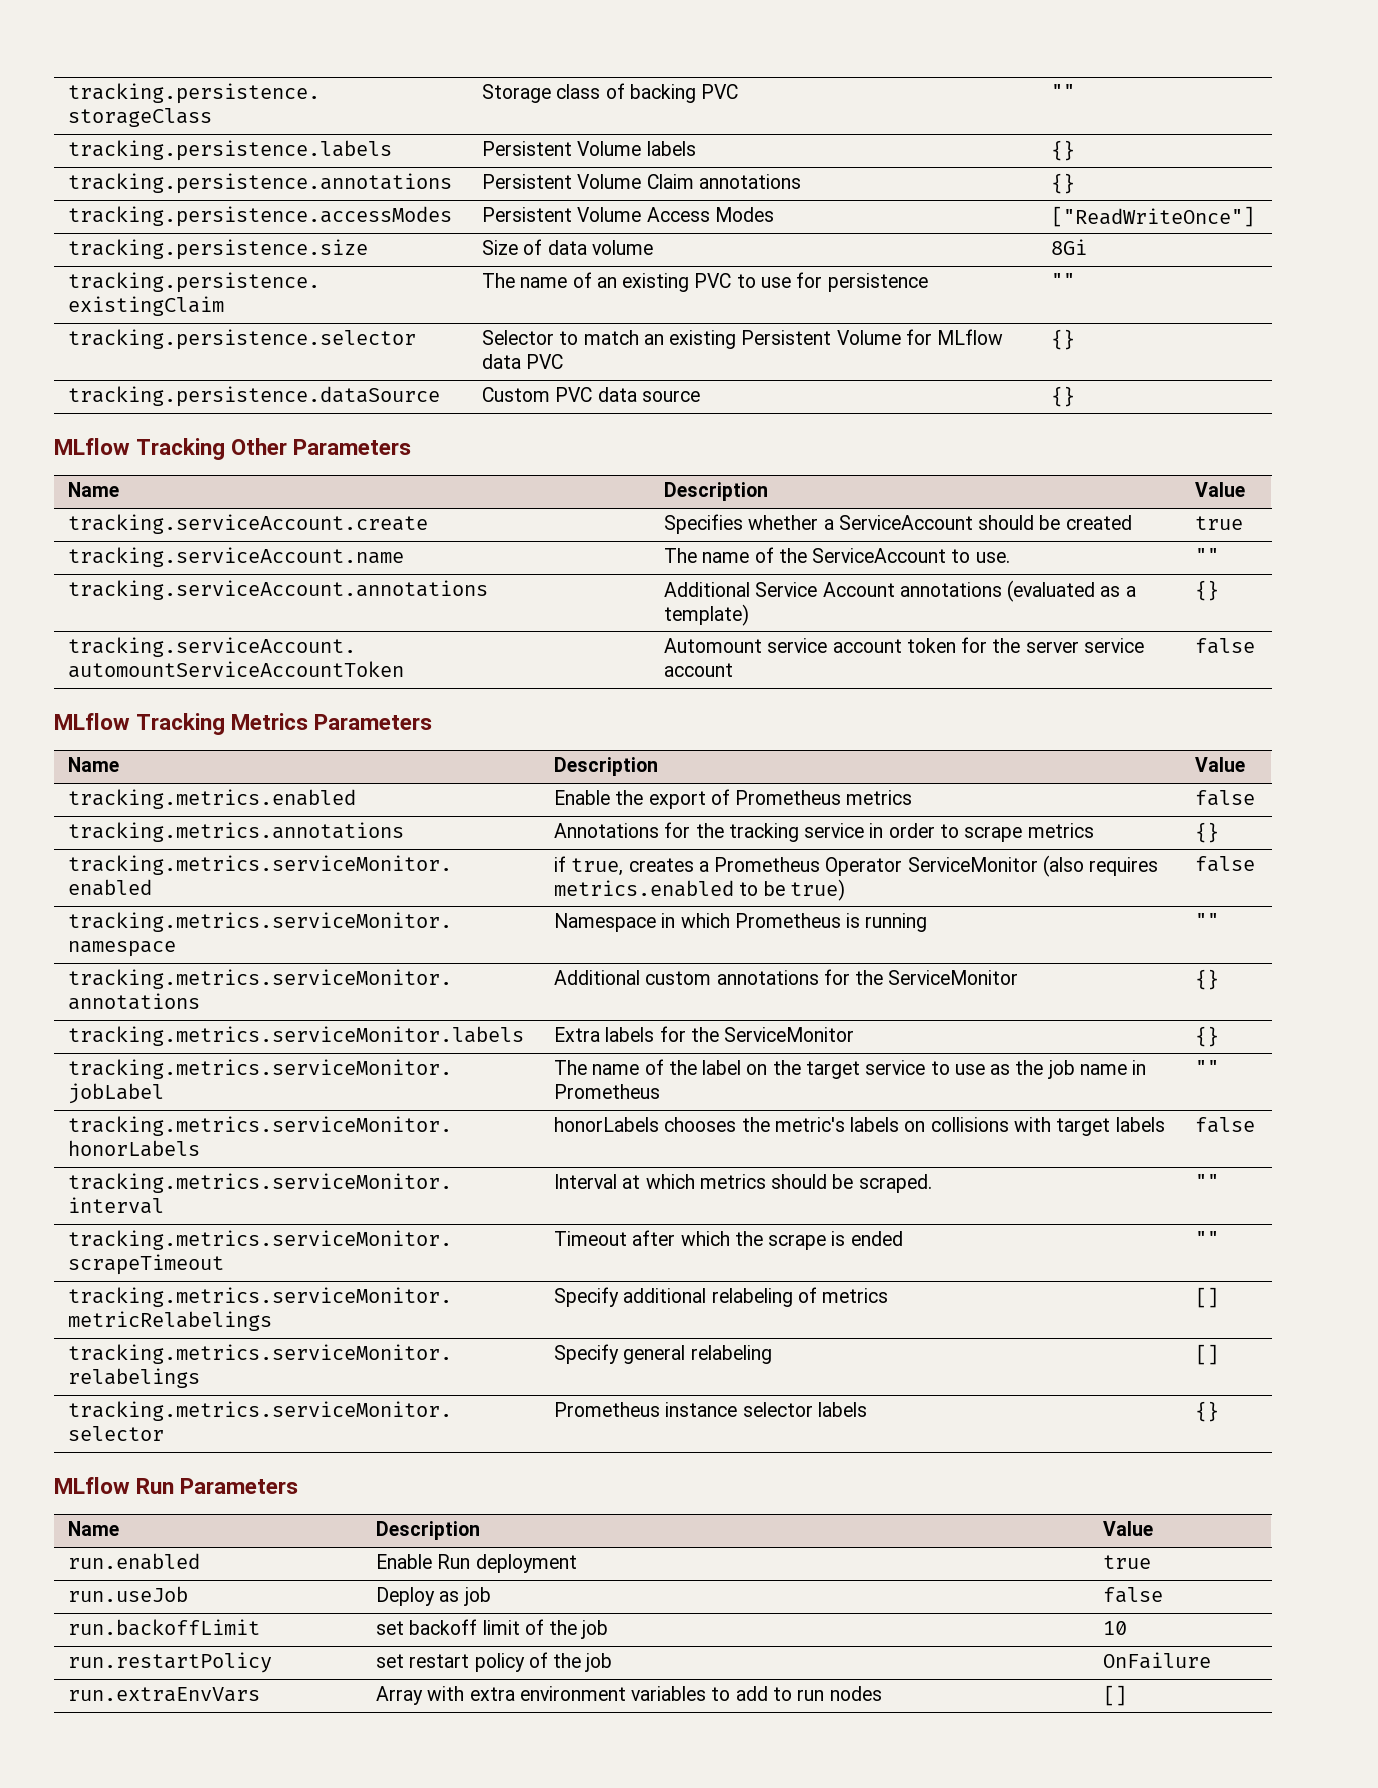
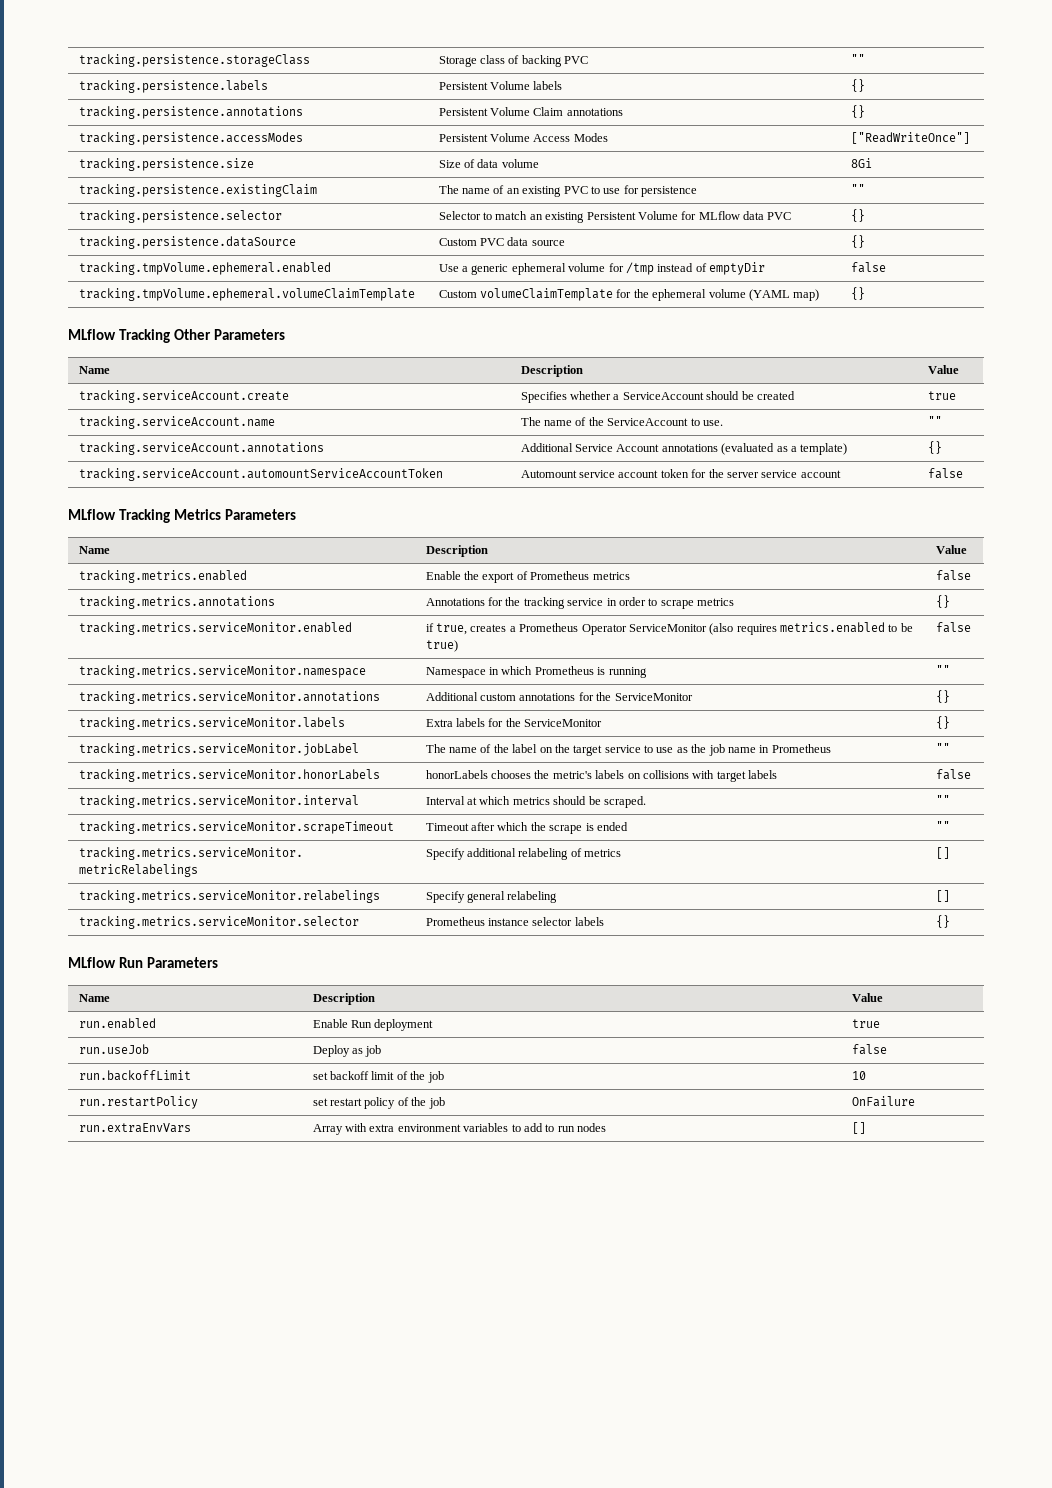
(1076, 396) none -> [78,262,331,275] [438,262,766,275] [850,262,886,273] [78,288,415,301] [438,288,820,301] [850,287,865,300] // tracking.tmpVolume.ephemeral.enabled | Use a generic ephemeral volume for /tmp instead of emptyDir | false // tracking.tmpVolume.ephemeral.volumeClaimTemplate | Custom volumeClaimTemplate for the ephemeral volume (YAML map) | {}

